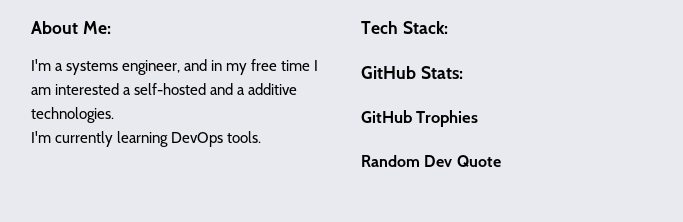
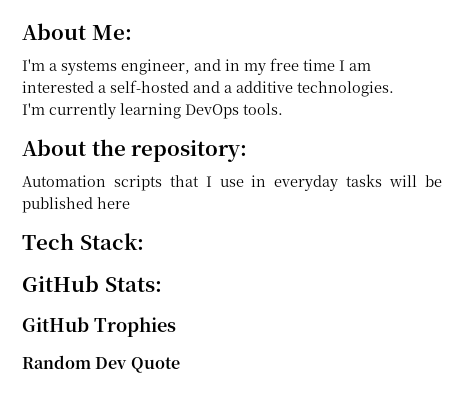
(262, 137) none -> [22,139,248,162] [22,174,443,191] [22,197,130,213] // About the repository: // Automation scripts that I use in everyday tasks will be published here

